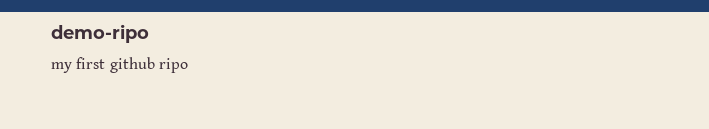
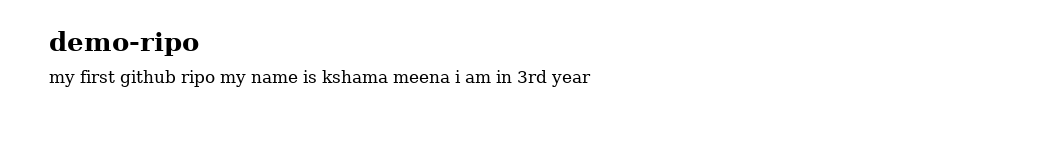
(188, 65) none -> [220,70,591,87] my name is kshama meena i am in 3rd year

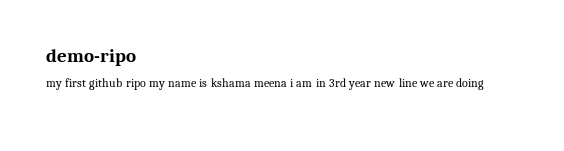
(591, 80) none -> [374,78,485,90] new line we are doing

